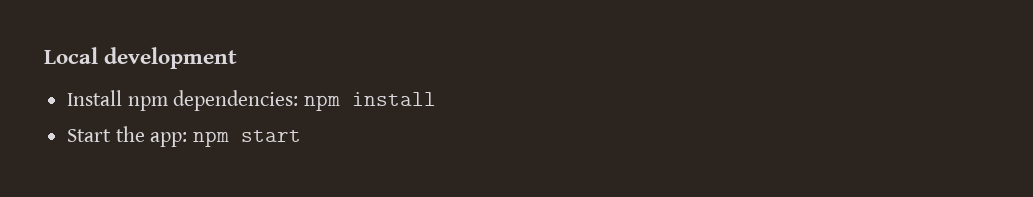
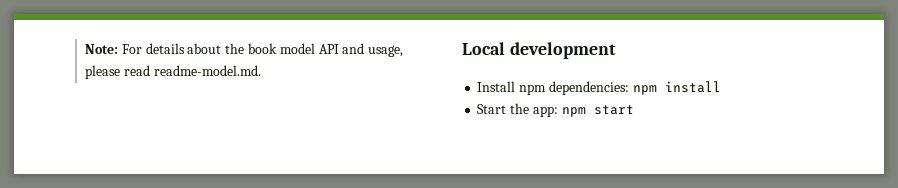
(44, 55) none -> [85,43,404,57] [85,65,261,79] Note: For details about the book model API and usage, please read readme-model.md. //

